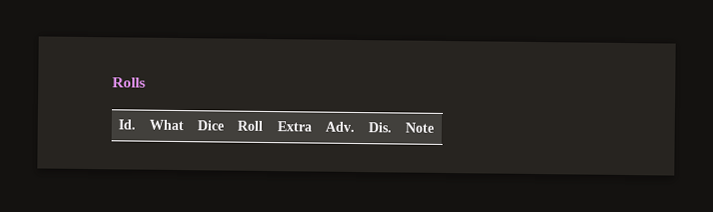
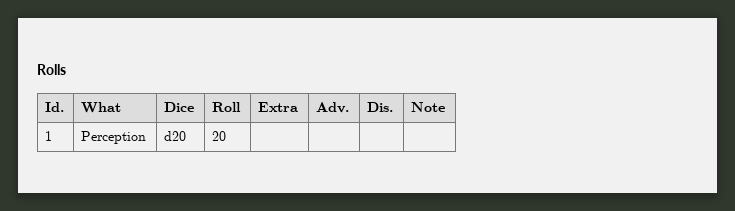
(434, 127) none -> [45,131,53,141] [81,131,147,144] [164,131,187,141] [212,131,227,141] // 1 | Perception | d20 | 20 | | | |

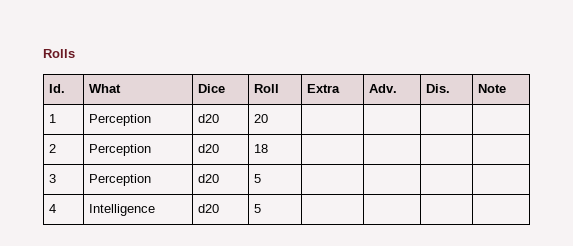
(227, 136) none -> [49,144,57,153] [89,144,152,156] [198,144,220,153] [254,144,269,153] [49,174,57,183] [89,174,152,186] [198,174,220,183] [254,174,262,183] [49,204,57,213] [89,204,156,216] [198,204,220,213] [254,204,262,213] // 2 | Perception | d20 | 18 | | | | // 3 | Perception | d20 | 5 | | | | // 4 | Intelligence | d20 | 5 | | | |

